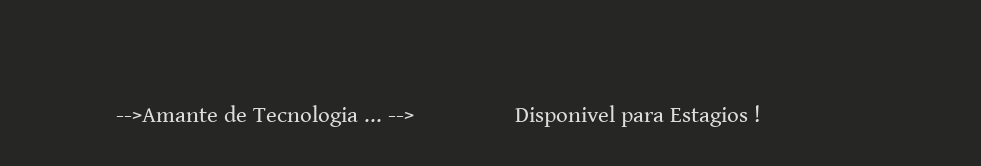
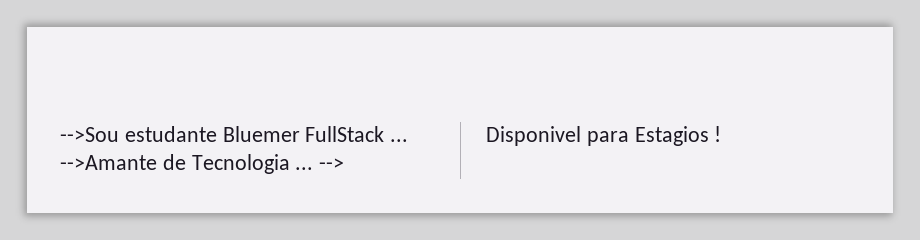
(116, 115) none -> [60,126,409,142] -->Sou estudante Bluemer FullStack ...

